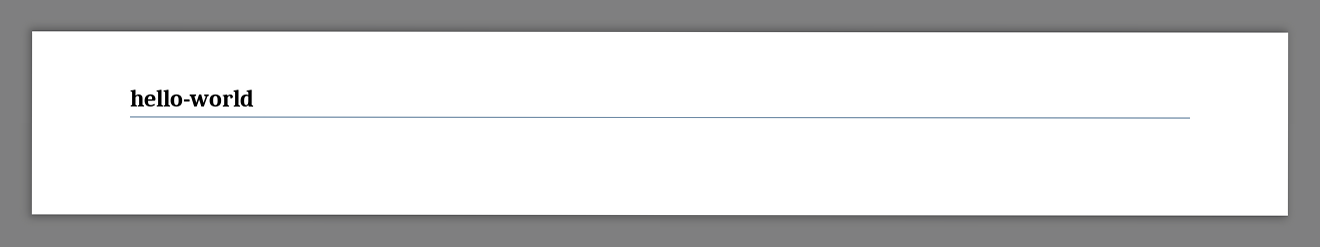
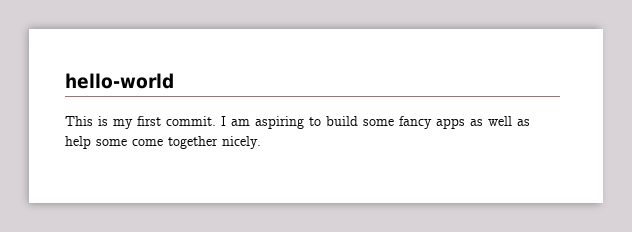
(255, 98) none -> [65,116,530,129] [65,136,261,149] // This is my first commit. I am aspiring to build some fancy apps as well as help some come together nicely.

